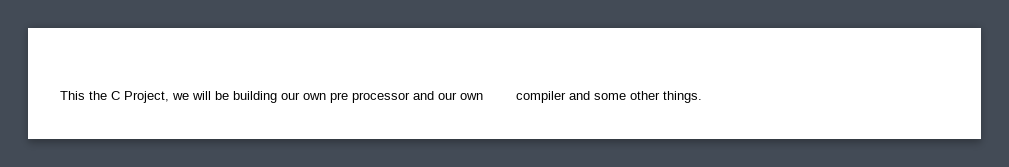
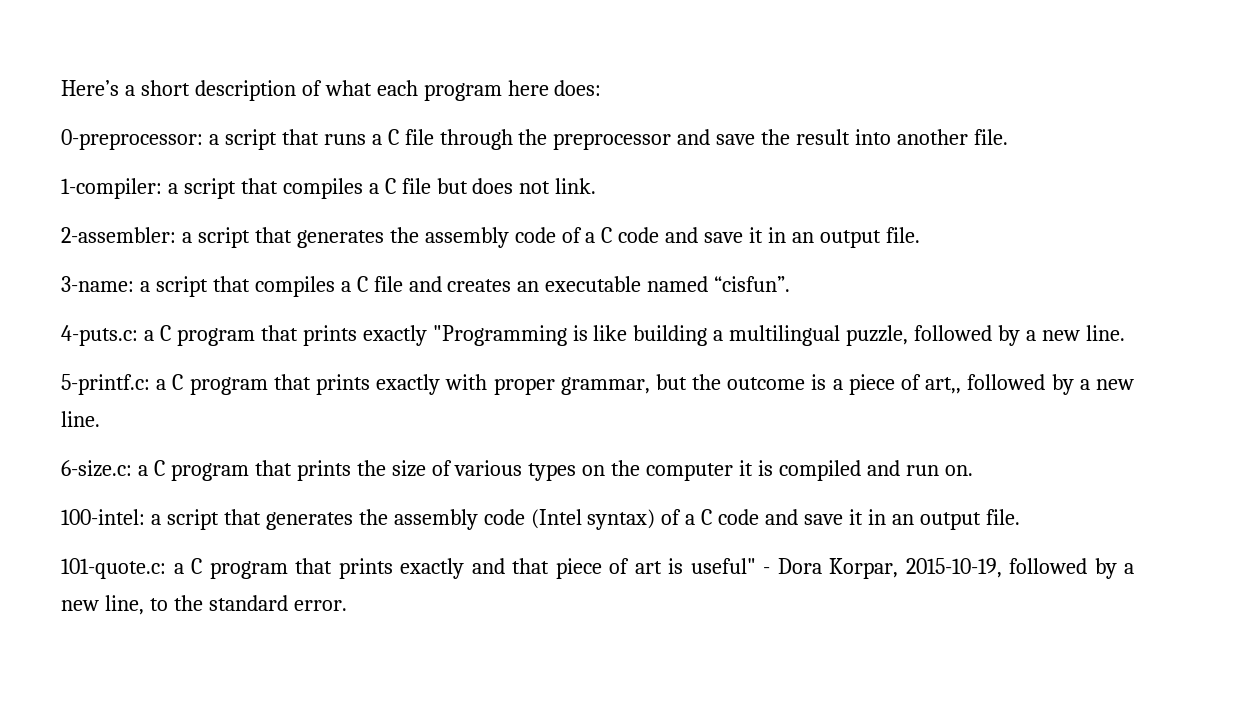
[60,91,702,103] This the C Project, we will be building our own pre processor and our own compiler and some other things. -> [61,80,602,101] [61,129,1008,150] [61,178,597,199] [61,227,920,248] [61,276,791,297] [61,325,1125,346] [61,374,1134,395] [61,411,100,427] [61,460,973,481] [61,509,1020,530] [61,558,1134,579] [61,595,347,615] Here’s a short description of what each program here does: // 0-preprocessor: a script that runs a C file through the preprocessor and save the result into another file. // 1-compiler: a script that compiles a C file but does not link. // 2-assembler: a script that generates the assembly code of a C code and save it in an output file. // 3-name: a script that compiles a C file and creates an executable named “cisfun”. // 4-puts.c: a C program that prints exactly "Programming is like building a multilingual puzzle, followed by a new line. // 5-printf.c: a C program that prints exactly with proper grammar, but the outcome is a piece of art,, followed by a new line. // 6-size.c: a C program that prints the size of various types on the computer it is compiled and run on. // 100-intel: a script that generates the assembly code (Intel syntax) of a C code and save it in an output file. // 101-quote.c: a C program that prints exactly and that piece of art is useful" - Dora Korpar, 2015-10-19, followed by a new line, to the standard error.

